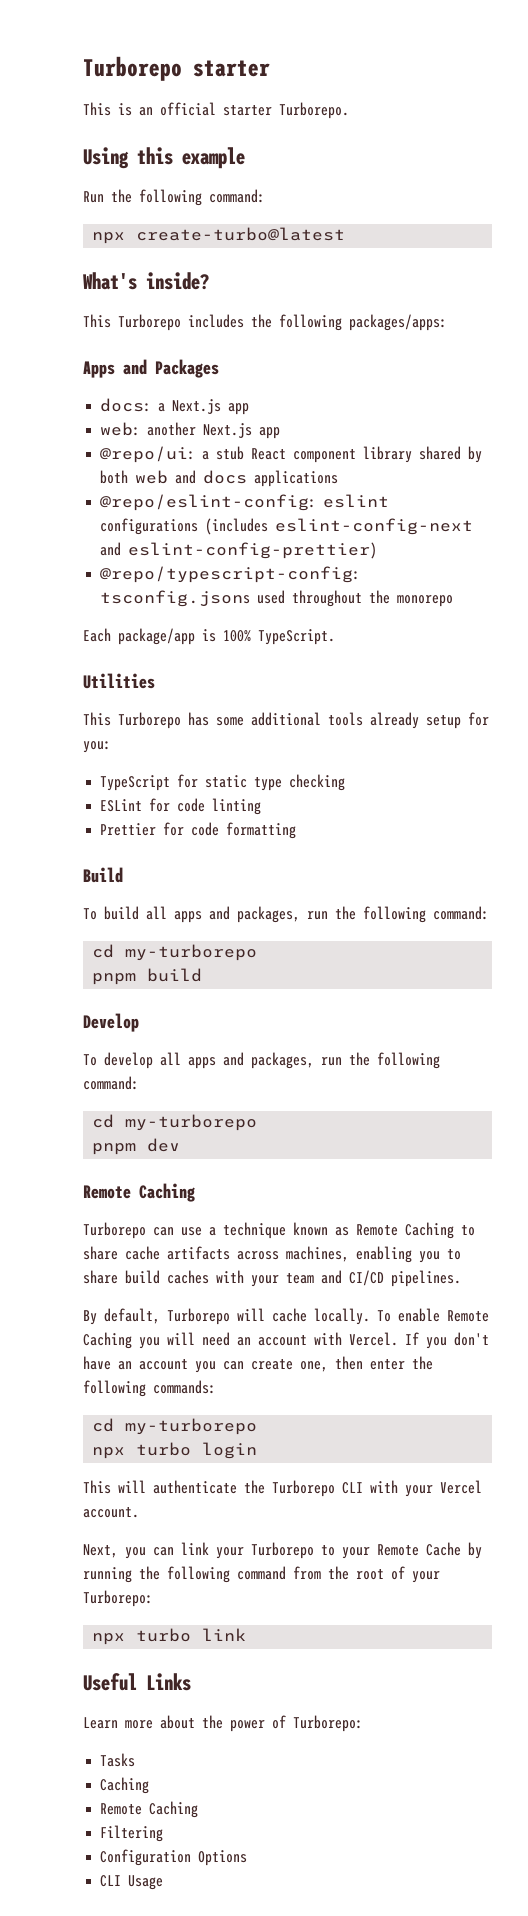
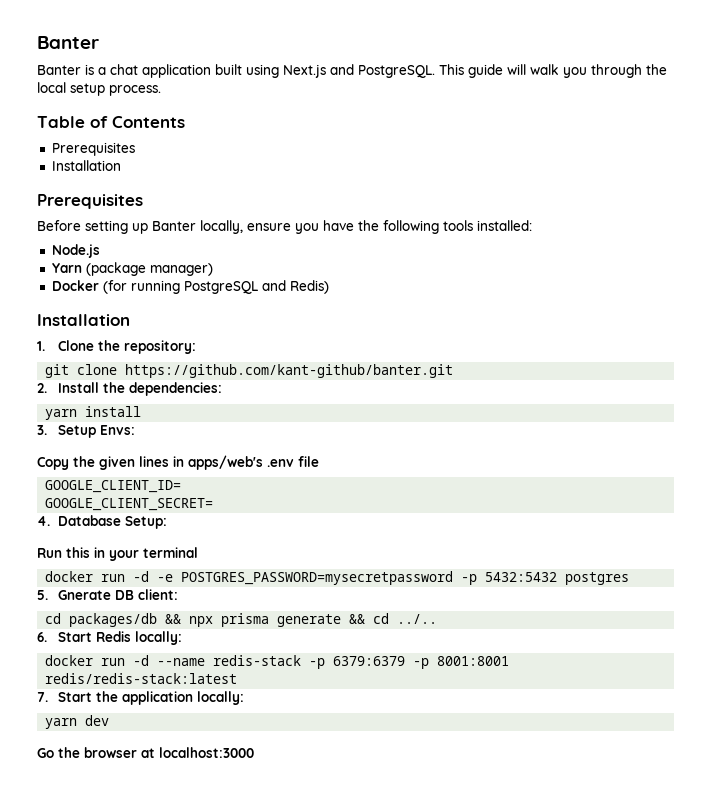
[83,56,270,81] [83,102,349,119] [83,147,245,169] [83,189,265,206] [92,227,346,244] [83,272,209,290] [83,314,447,331] [83,359,219,378] [100,398,250,415] [100,422,281,439] [100,446,483,463] [100,470,339,487] [100,494,390,511] [100,518,474,535] [100,542,378,559] [100,566,361,583] [100,590,454,607] [83,628,335,645] [83,673,155,689] [83,712,489,729] [83,741,111,753] [100,774,346,791] [100,798,262,815] [100,822,297,839] [83,867,123,883] [83,906,489,923] [92,944,258,961] [92,968,203,985] [83,1013,139,1032] [83,1052,440,1069] [83,1076,139,1090] [92,1114,258,1131] [92,1138,181,1155] [83,1183,195,1202] [83,1222,475,1239] [83,1246,461,1263] [83,1270,461,1287] [83,1308,489,1325] [83,1332,489,1349] [83,1356,433,1373] [83,1380,216,1397] [92,1418,258,1435] [92,1442,258,1459] [83,1480,482,1497] [83,1507,139,1518] [83,1542,482,1559] [83,1566,440,1583] [83,1590,153,1607] [92,1628,247,1645] [83,1673,191,1691] [83,1715,363,1732] [100,1753,136,1767] [100,1777,150,1794] [100,1801,199,1818] [100,1825,164,1842] [100,1849,248,1866] [100,1875,164,1890] Turborepo starter // This is an official starter Turborepo. // Using this example // Run the following command: // npx create-turbo@latest // What's inside? // This Turborepo includes the following packages/apps: // Apps and Packages // docs: a Next.js app // web: another Next.js app // @repo/ui: a stub React component library shared by both web and docs applications // @repo/eslint-config: eslint configurations (includes eslint-config-next and eslint-config-prettier) // @repo/typescript-config: tsconfig.jsons used throughout the monorepo // Each package/app is 100% TypeScript. // Utilities // This Turborepo has some additional tools already setup for you: // TypeScript for static type checking // ESLint for code linting // Prettier for code formatting // Build // To build all apps and packages, run the following command: // cd my-turborepo // pnpm build // Develop // To develop all apps and packages, run the following command: // cd my-turborepo // pnpm dev // Remote Caching // Turborepo can use a technique known as Remote Caching to share cache artifacts across machines, enabling you to share build caches with your team and CI/CD pipelines. // By default, Turborepo will cache locally. To enable Remote Caching you will need an account with Vercel. If you don't have an account you can create one, then enter the following commands: // cd my-turborepo // npx turbo login // This will authenticate the Turborepo CLI with your Vercel account. // Next, you can link your Turborepo to your Remote Cache by running the following command from the root of your Turborepo: // npx turbo link // Useful Links // Learn more about the power of Turborepo: // Tasks // Caching // Remote Caching // Filtering // Configuration Options // CLI Usage -> [37,36,99,49] [37,64,667,78] [37,82,161,96] [37,116,185,128] [51,142,135,156] [51,160,121,171] [37,194,143,209] [37,220,532,234] [51,244,100,258] [51,262,213,276] [51,280,329,294] [37,314,130,326] [37,340,197,354] [45,364,454,378] [37,382,223,396] [45,406,142,420] [37,425,136,438] [37,455,319,470] [45,480,182,493] [45,498,214,511] [37,515,168,529] [37,547,198,561] [45,571,630,585] [37,589,179,600] [45,613,438,627] [37,631,183,645] [45,655,510,669] [45,673,238,684] [37,691,245,705] [45,715,110,729] [37,747,254,758] Banter // Banter is a chat application built using Next.js and PostgreSQL. This guide will walk you through the local setup process. // Table of Contents // Prerequisites // Installation // Prerequisites // Before setting up Banter locally, ensure you have the following tools installed: // Node.js // Yarn (package manager) // Docker (for running PostgreSQL and Redis) // Installation // 1. Clone the repository: // git clone https://github.com/kant-github/banter.git // 2. Install the dependencies: // yarn install // 3. Setup Envs: // Copy the given lines in apps/web's .env file // GOOGLE_CLIENT_ID= // GOOGLE_CLIENT_SECRET= // 4. Database Setup: // Run this in your terminal // docker run -d -e POSTGRES_PASSWORD=mysecretpassword -p 5432:5432 postgres // 5. Gnerate DB client: // cd packages/db && npx prisma generate && cd ../.. // 6. Start Redis locally: // docker run -d --name redis-stack -p 6379:6379 -p 8001:8001 redis/redis-stack:latest // 7. Start the application locally: // yarn dev // Go the browser at localhost:3000

